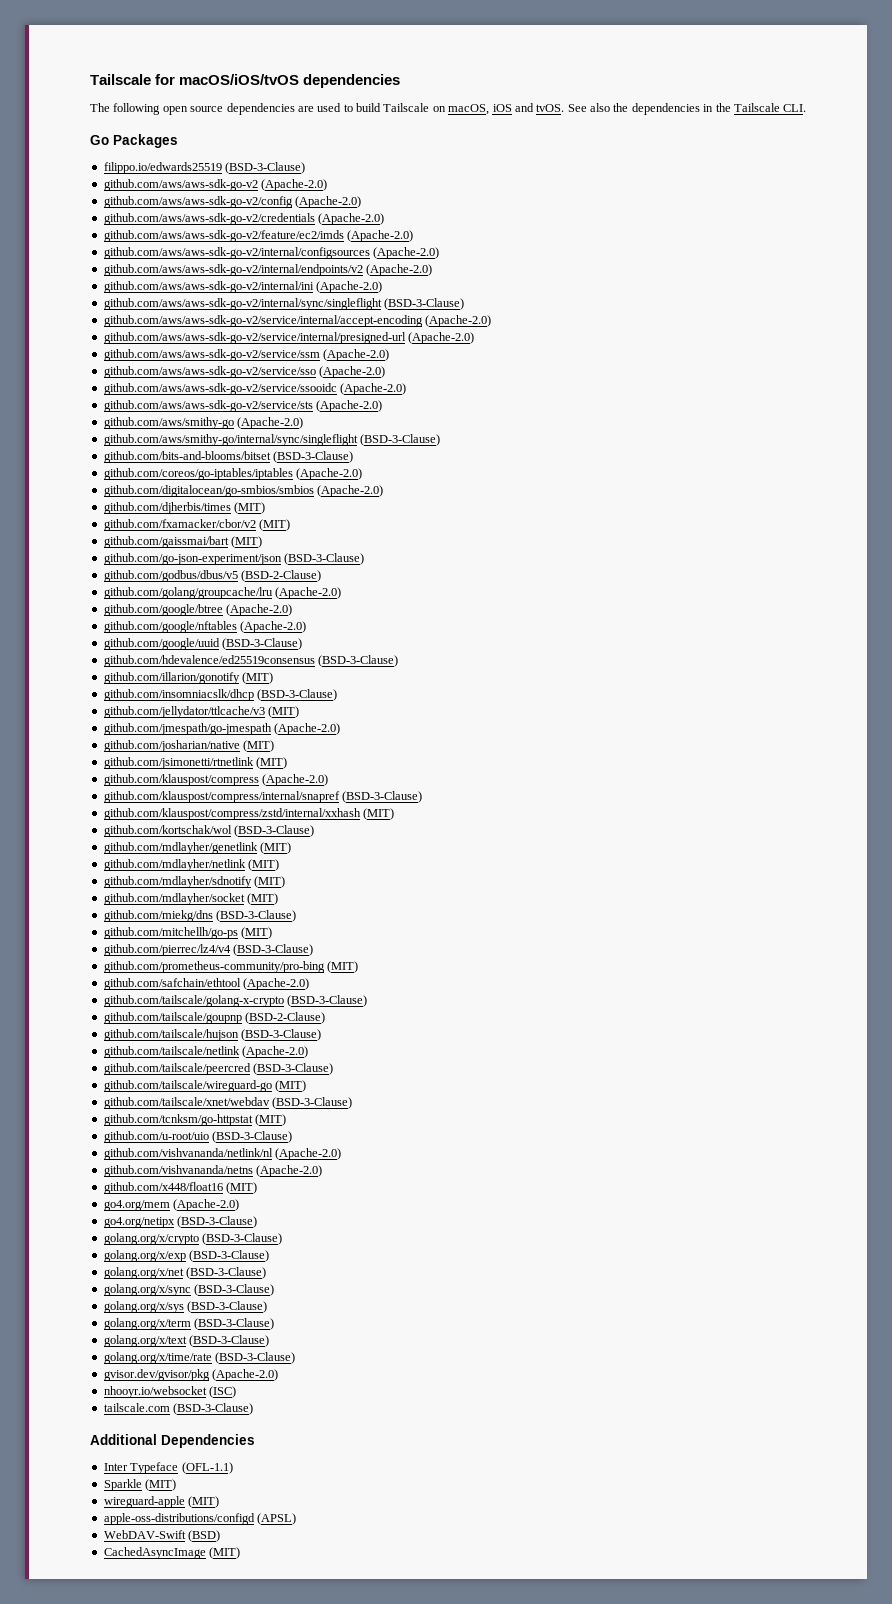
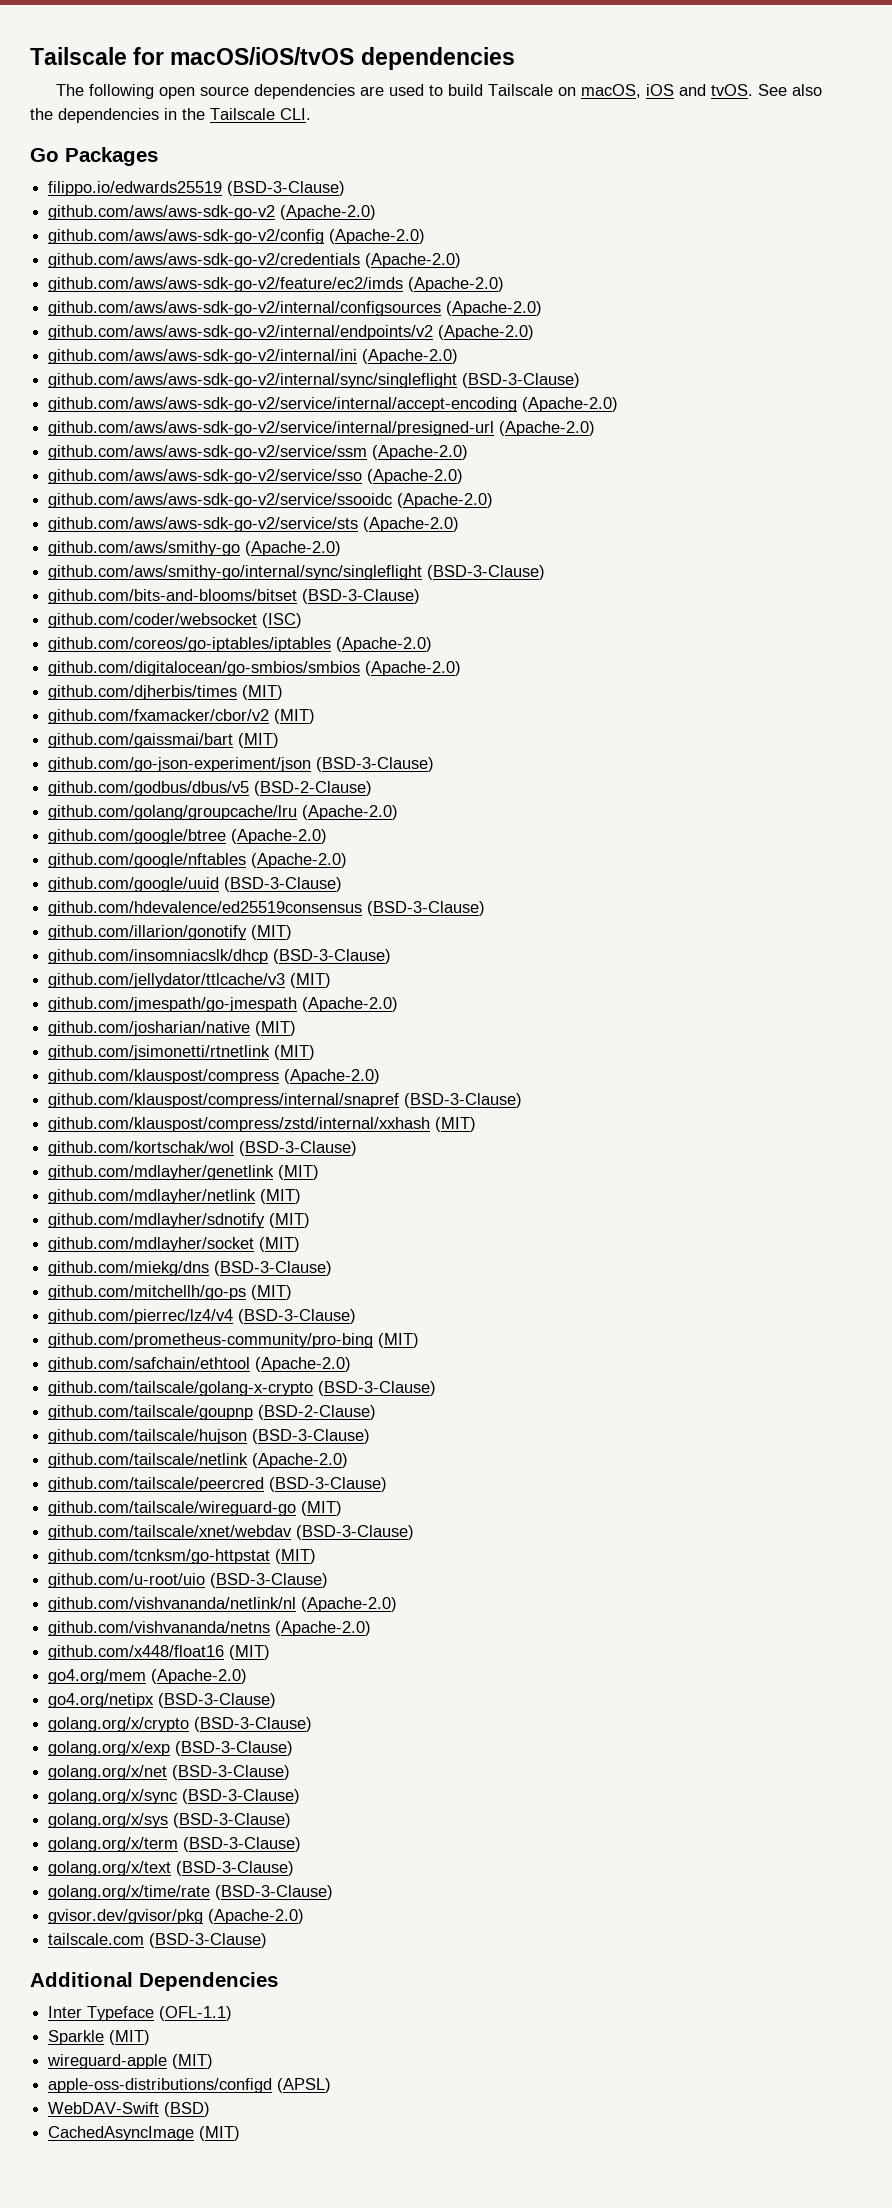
(354, 457) none -> [48,613,303,628] // github.com/coder/websocket (ISC)
[103,1386,237,1398] // nhooyr.io/websocket (ISC) -> (305, 1916) none

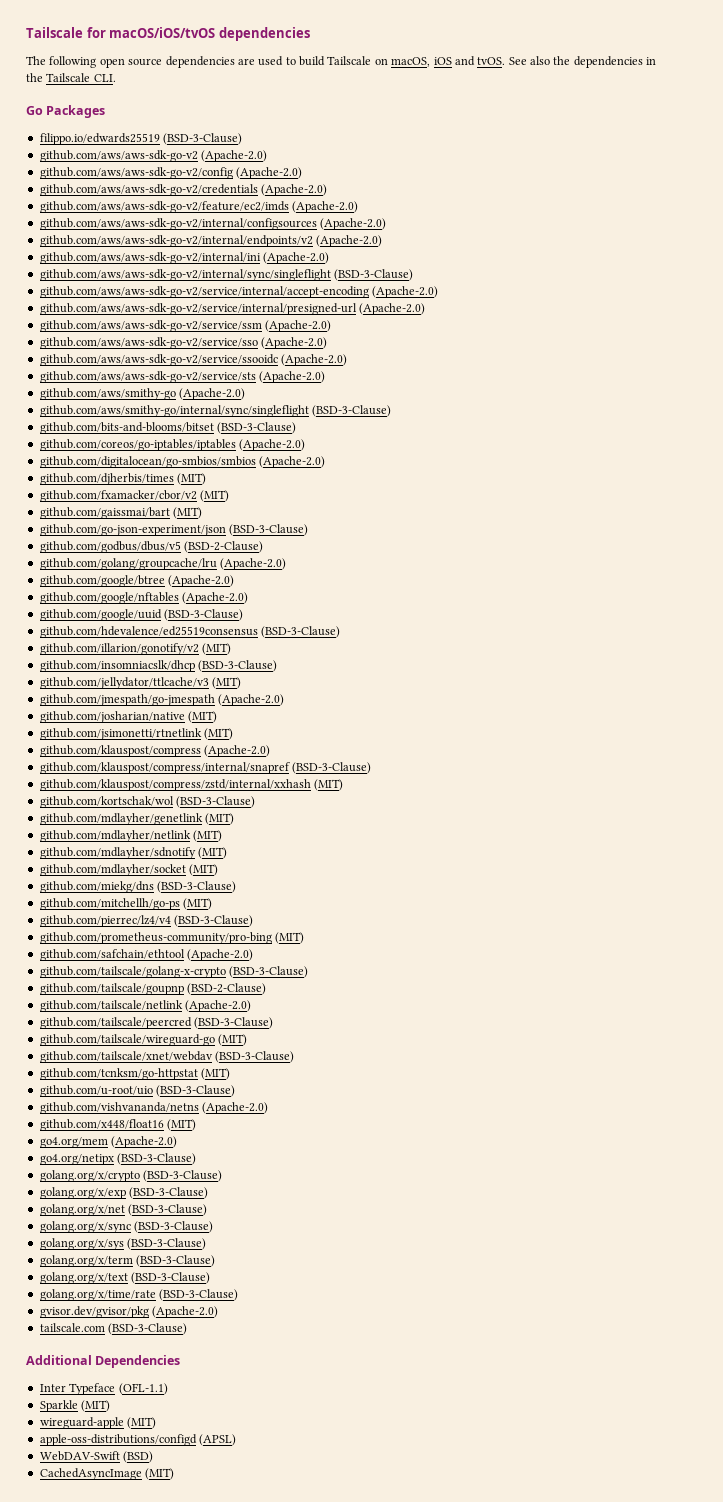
[48,613,303,628] // github.com/coder/websocket (ISC) -> (297, 428) none
[48,925,248,940] github.com/illarion/gonotify -> [39,643,199,655] github.com/illarion/gonotify/v2
[48,1429,371,1444] // github.com/tailscale/hujson (BSD-3-Clause) -> (267, 989) none
[48,1597,398,1612] // github.com/vishvananda/netlink/nl (Apache-2.0) -> (236, 1091) none

